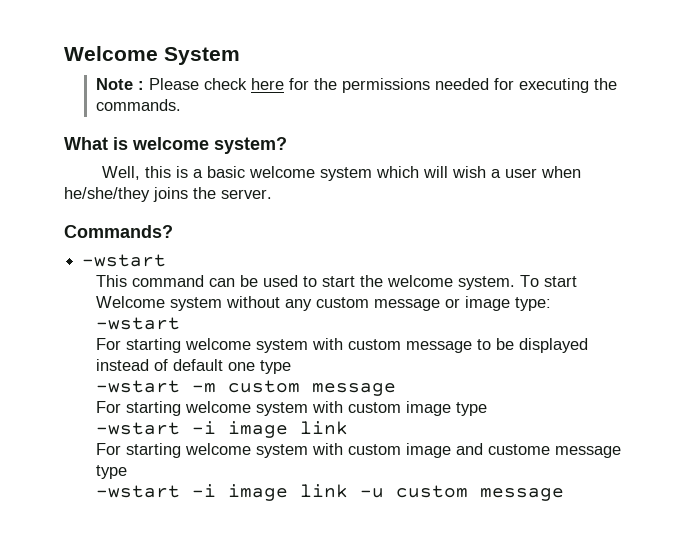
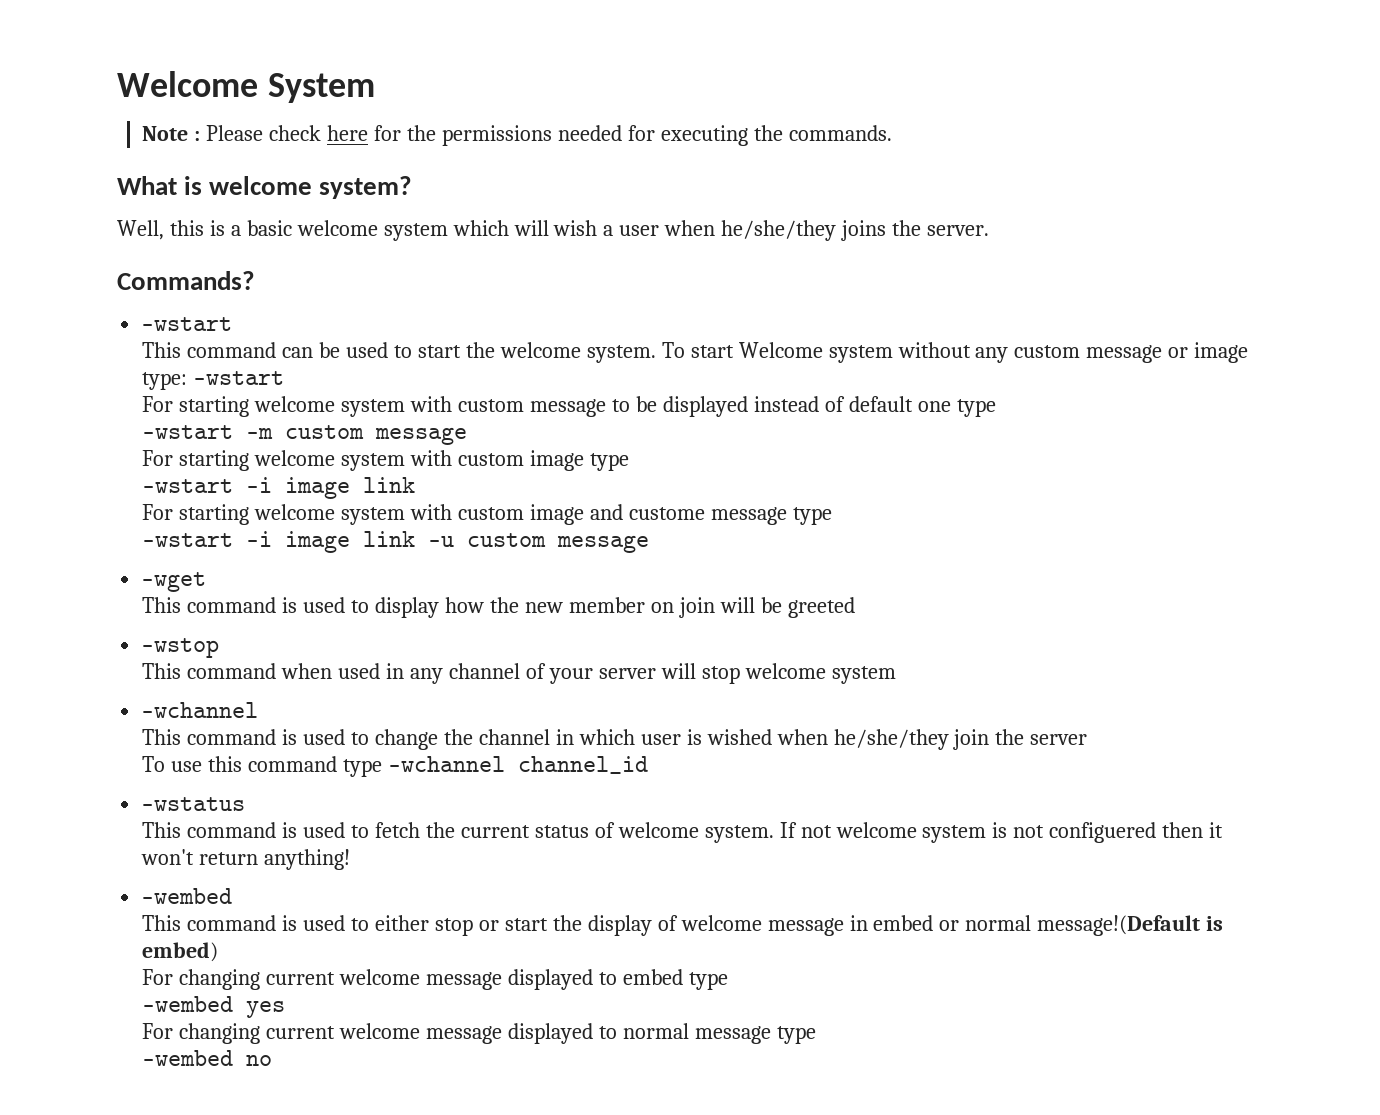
(564, 494) none -> [141,572,207,592] [142,597,855,618] [141,638,220,658] [142,663,896,684] [141,702,259,718] [142,729,1088,750] [142,756,649,777] [141,797,246,811] [142,822,1224,843] [141,849,351,870] [141,888,233,904] [142,915,1224,936] [142,942,219,962] [142,969,728,990] [142,996,286,1018] [142,1023,816,1044] [142,1050,273,1066] // -wget // This command is used to display how the new member on join will be greeted // -wstop // This command when used in any channel of your server will stop welcome system // -wchannel // This command is used to change the channel in which user is wished when he/she/they join the server // To use this command type -wchannel channel_id // -wstatus // This command is used to fetch the current status of welcome system. If not welcome system is not configuered then it won't return anything! // -wembed // This command is used to either stop or start the display of welcome message in embed or normal message!(Default is embed) // For changing current welcome message displayed to embed type // -wembed yes // For changing current welcome message displayed to normal message type // -wembed no

